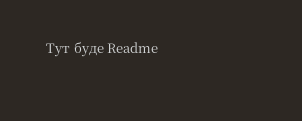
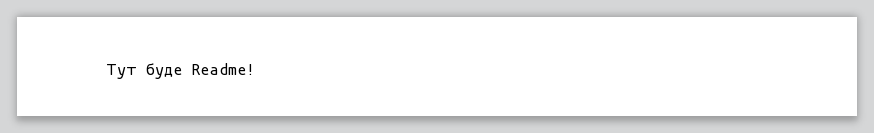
[107,42,159,53] Readme -> [191,63,255,75] Readme!

